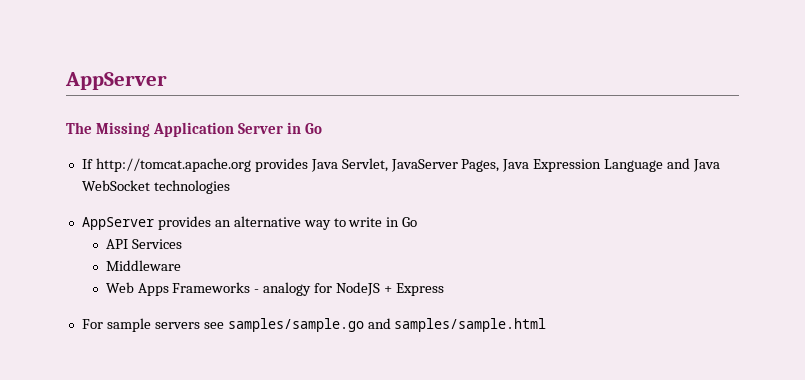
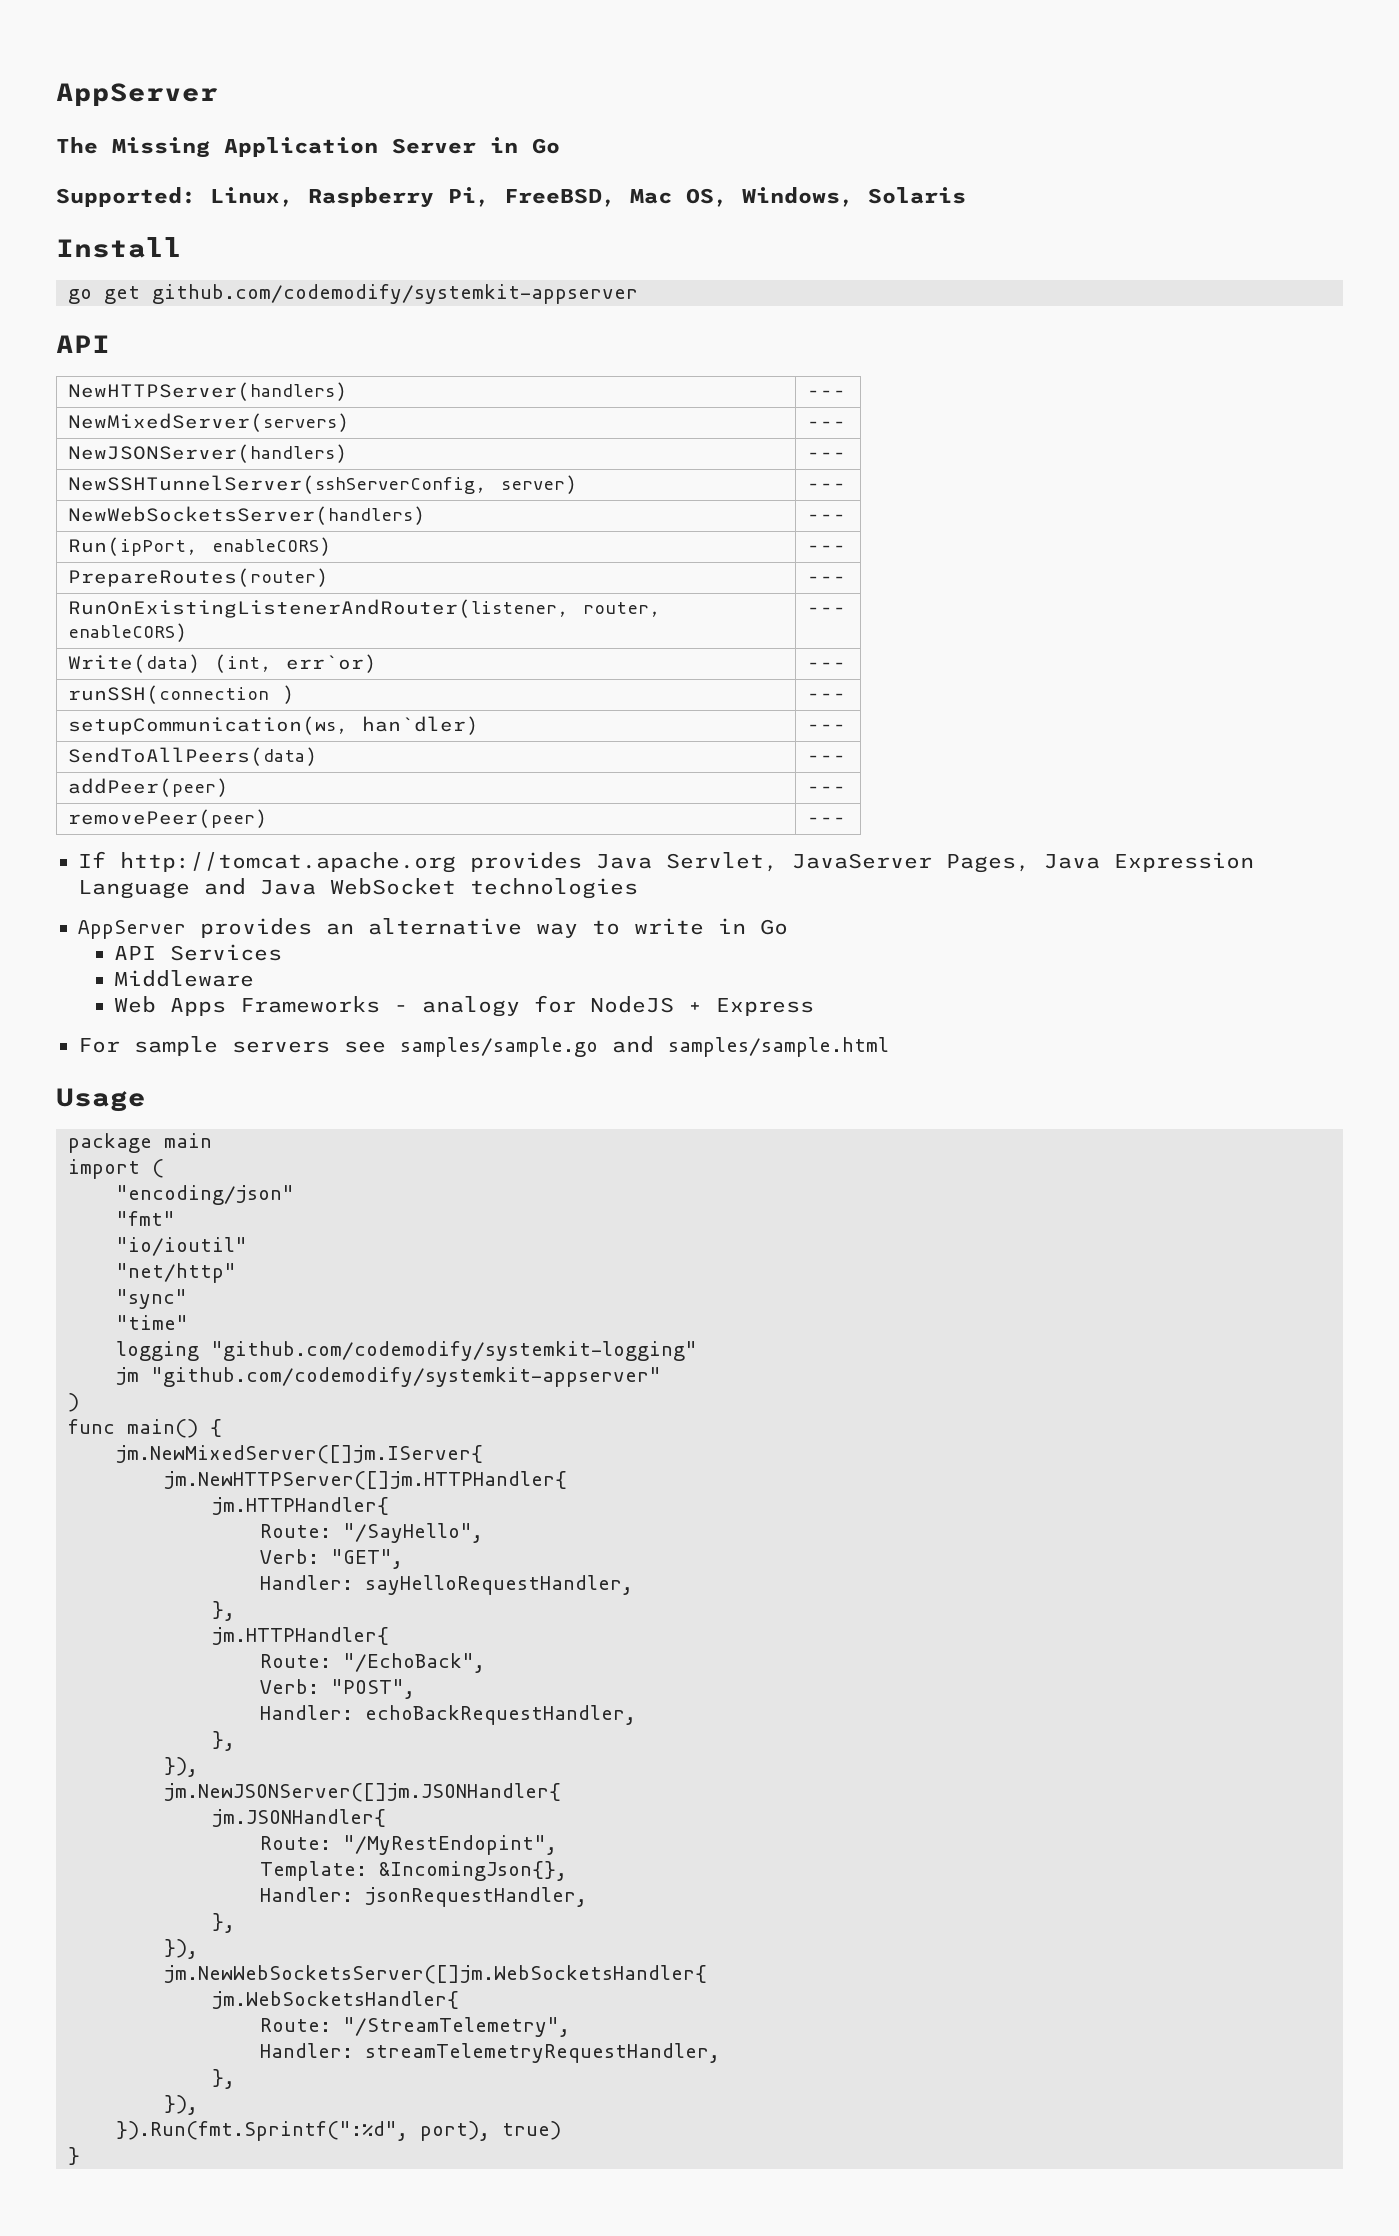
(322, 128) none -> [56,187,966,208] [56,237,182,258] [68,284,638,304] [56,335,110,353] [68,382,349,401] [807,390,847,397] [68,413,351,432] [807,421,847,428] [68,444,349,463] [807,452,847,459] [68,475,579,494] [807,483,847,490] [68,506,427,525] [807,514,847,521] [68,537,333,556] [807,545,847,552] [68,568,330,587] [807,576,847,583] [68,599,663,618] [68,623,189,642] [807,607,847,614] [68,654,378,673] [807,662,847,669] [68,685,296,704] [807,693,847,700] [68,716,480,735] [807,724,847,731] [68,747,319,766] [807,755,847,762] [68,778,230,797] [807,786,847,793] [68,809,269,828] [807,817,847,824] // Supported: Linux, Raspberry Pi, FreeBSD, Mac OS, Windows, Solaris // Install // go get github.com/codemodify/systemkit-appserver // API // NewHTTPServer(handlers) | --- // NewMixedServer(servers) | --- // NewJSONServer(handlers) | --- // NewSSHTunnelServer(sshServerConfig, server) | --- // NewWebSocketsServer(handlers) | --- // Run(ipPort, enableCORS) | --- // PrepareRoutes(router) | --- // RunOnExistingListenerAndRouter(listener, router, enableCORS) | --- // Write(data) (int, err`or) | --- // runSSH(connection ) | --- // setupCommunication(ws, han`dler) | --- // SendToAllPeers(data) | --- // addPeer(peer) | --- // removePeer(peer) | ---
(547, 325) none -> [56,1088,146,1112] [68,1133,212,1153] [68,1159,164,1179] [116,1185,294,1205] [116,1211,175,1226] [116,1237,247,1256] [116,1263,236,1283] [116,1289,187,1309] [116,1315,188,1330] [116,1341,697,1361] [116,1367,661,1387] [68,1393,79,1412] [68,1419,222,1438] [116,1445,483,1464] [164,1471,567,1490] [212,1497,389,1515] [260,1523,483,1543] [260,1549,403,1569] [260,1575,633,1595] [212,1601,235,1621] [212,1627,389,1645] [260,1653,485,1673] [260,1679,415,1699] [260,1705,636,1725] [212,1731,235,1751] [164,1757,198,1777] [164,1783,561,1802] [212,1809,386,1827] [260,1835,557,1855] [260,1861,567,1881] [260,1887,587,1907] [212,1913,235,1933] [164,1939,198,1959] [164,1965,707,1984] [212,1991,459,2009] [260,2017,570,2037] [260,2043,720,2063] [212,2069,235,2089] [164,2095,198,2115] [116,2121,561,2141] [68,2147,80,2165] // Usage // package main // import ( // "encoding/json" // "fmt" // "io/ioutil" // "net/http" // "sync" // "time" // logging "github.com/codemodify/systemkit-logging" // jm "github.com/codemodify/systemkit-appserver" // ) // func main() { // jm.NewMixedServer([]jm.IServer{ // jm.NewHTTPServer([]jm.HTTPHandler{ // jm.HTTPHandler{ // Route: "/SayHello", // Verb: "GET", // Handler: sayHelloRequestHandler, // }, // jm.HTTPHandler{ // Route: "/EchoBack", // Verb: "POST", // Handler: echoBackRequestHandler, // }, // }), // jm.NewJSONServer([]jm.JSONHandler{ // jm.JSONHandler{ // Route: "/MyRestEndopint", // Template: &IncomingJson{}, // Handler: jsonRequestHandler, // }, // }), // jm.NewWebSocketsServer([]jm.WebSocketsHandler{ // jm.WebSocketsHandler{ // Route: "/StreamTelemetry", // Handler: streamTelemetryRequestHandler, // }, // }), // }).Run(fmt.Sprintf(":%d", port), true) // }

